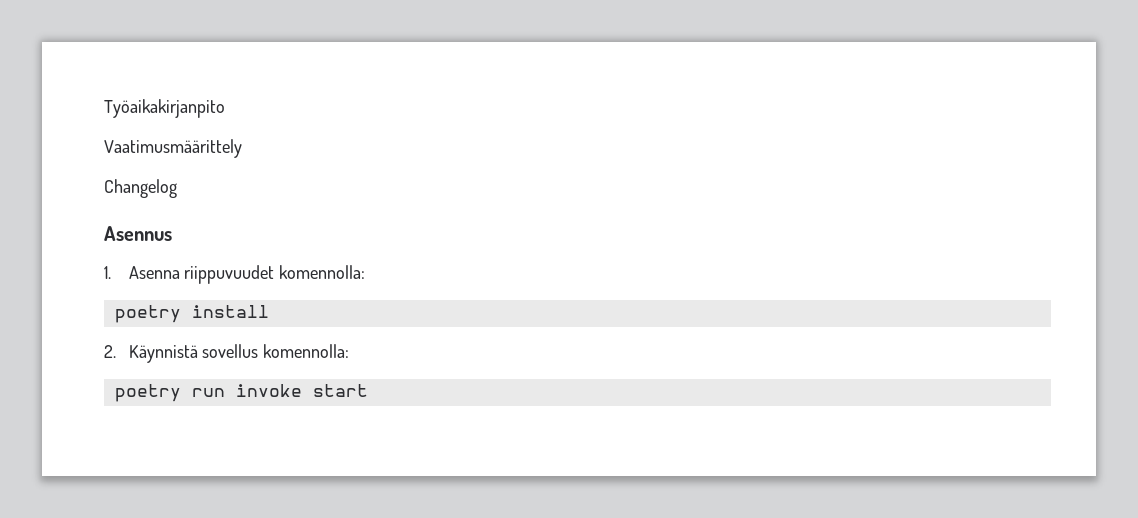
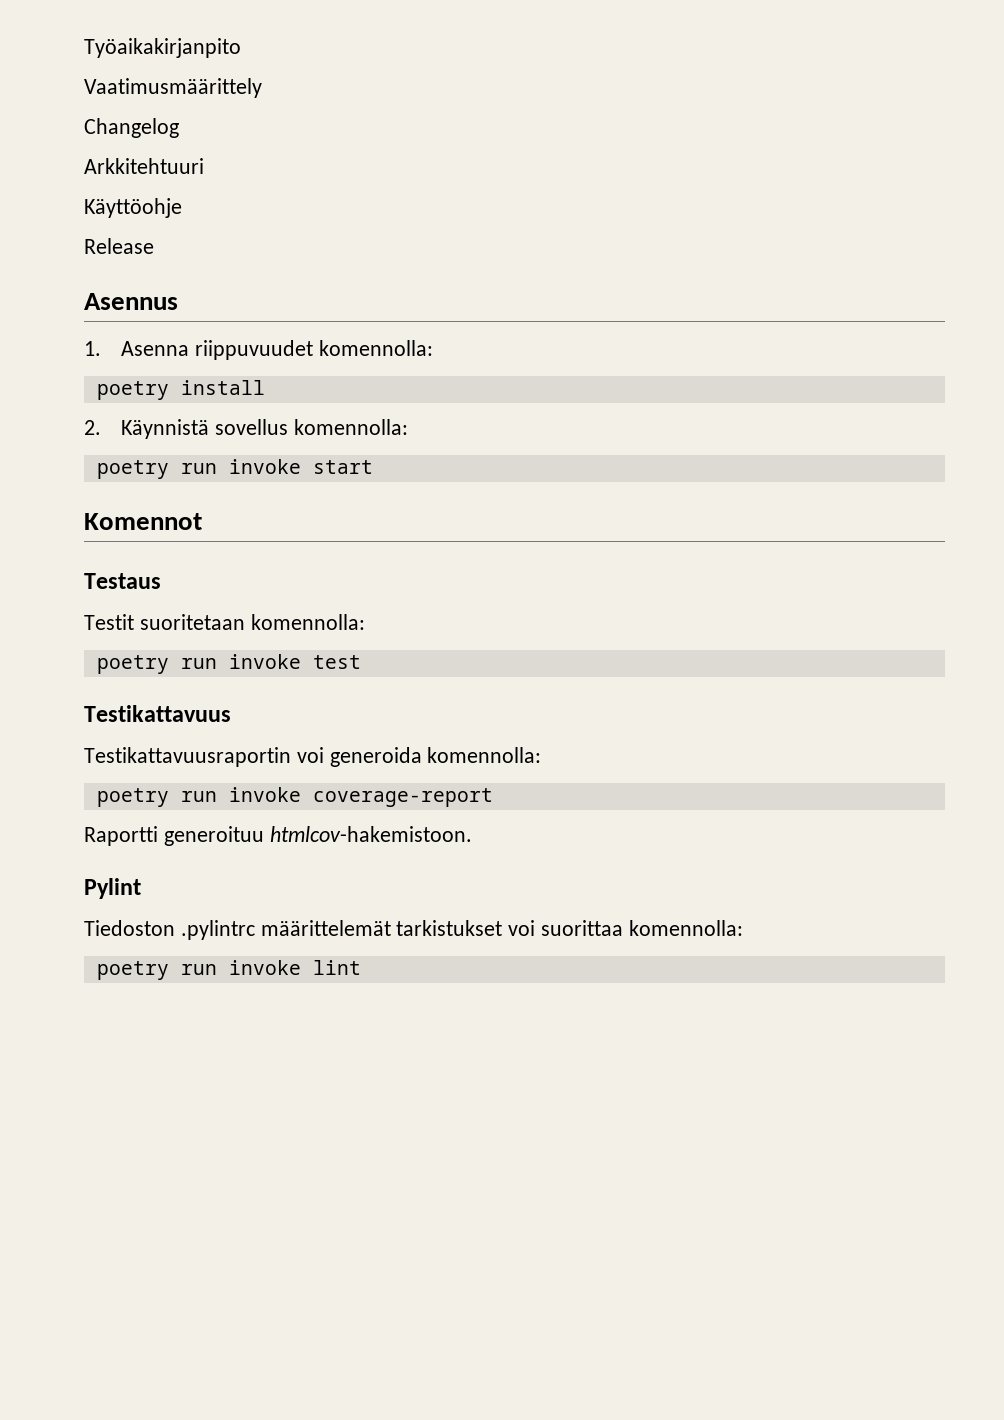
(177, 188) none -> [84,158,204,174] [84,198,182,218] [84,238,154,254] // Arkkitehtuuri // Käyttöohje // Release
(368, 390) none -> [84,513,202,530] [84,573,161,589] [84,614,365,630] [96,654,361,674] [84,705,231,722] [84,747,542,767] [96,787,493,807] [84,826,472,846] [84,878,141,899] [84,920,743,940] [96,960,361,980] // Komennot // Testaus // Testit suoritetaan komennolla: // poetry run invoke test // Testikattavuus // Testikattavuusraportin voi generoida komennolla: // poetry run invoke coverage-report // Raportti generoituu htmlcov-hakemistoon. // Pylint // Tiedoston .pylintrc määrittelemät tarkistukset voi suorittaa komennolla: // poetry run invoke lint

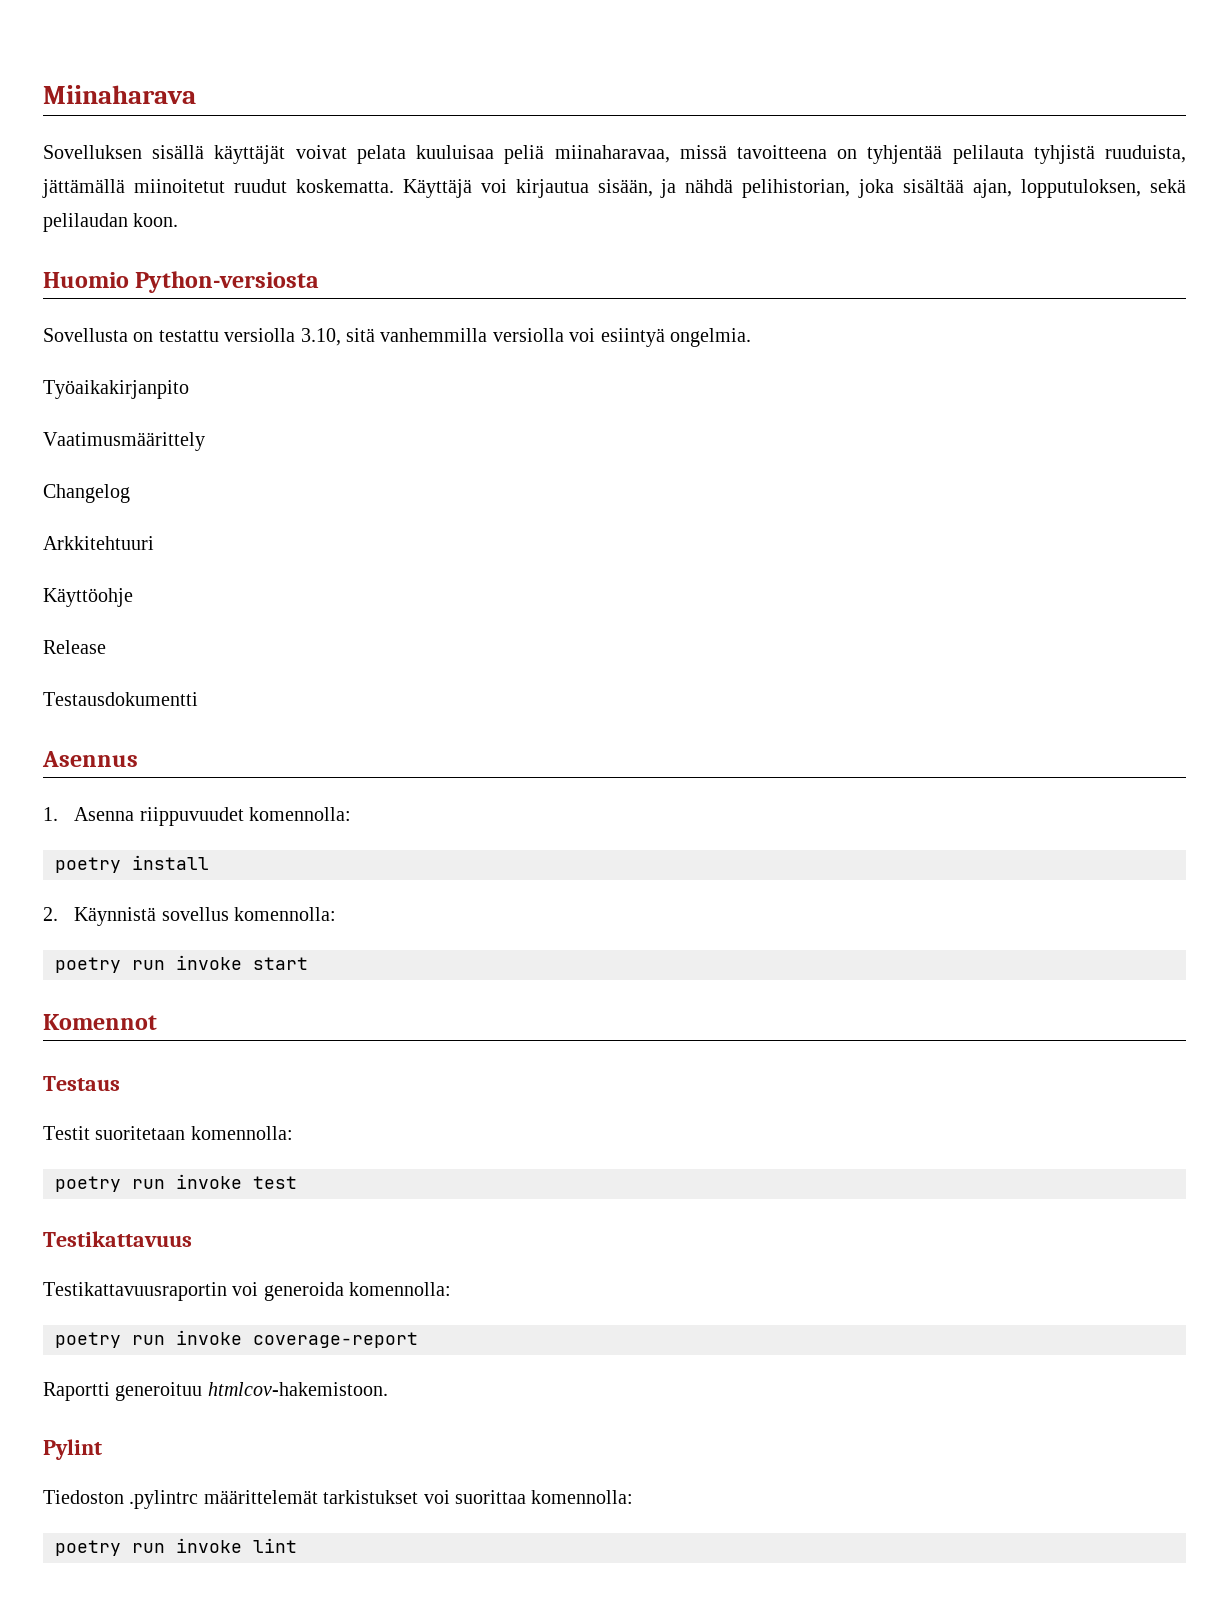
(84, 48) none -> [43,85,196,104] [43,145,1186,164] [42,179,1186,198] [43,213,179,232] [43,271,320,293] [43,328,751,347] Miinaharava // Sovelluksen sisällä käyttäjät voivat pelata kuuluisaa peliä miinaharavaa, missä tavoitteena on tyhjentää pelilauta tyhjistä ruuduista, jättämällä miinoitetut ruudut koskematta. Käyttäjä voi kirjautua sisään, ja nähdä pelihistorian, joka sisältää ajan, lopputuloksen, sekä pelilaudan koon. // Huomio Python-versiosta // Sovellusta on testattu versiolla 3.10, sitä vanhemmilla versiolla voi esiintyä ongelmia. //
(154, 246) none -> [43,692,198,706] // Testausdokumentti

